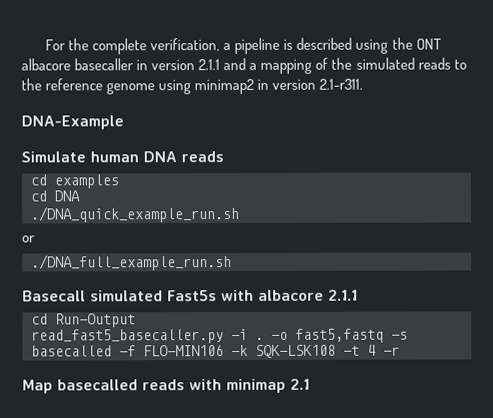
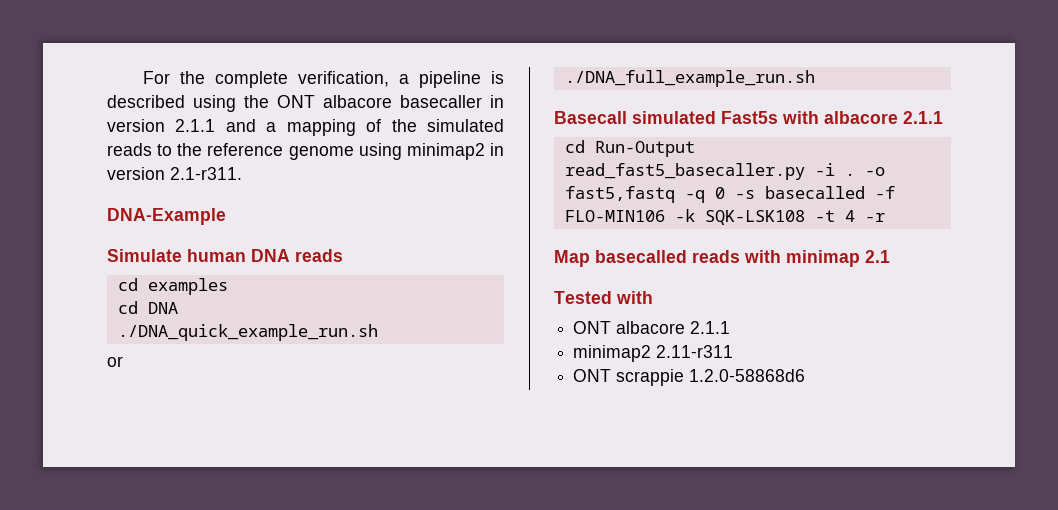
(384, 335) none -> [684,187,725,203] -q 0
(310, 384) none -> [554,291,653,304] [573,321,731,334] [573,345,734,362] [573,369,806,386] // Tested with // ONT albacore 2.1.1 // minimap2 2.11-r311 // ONT scrappie 1.2.0-58868d6

